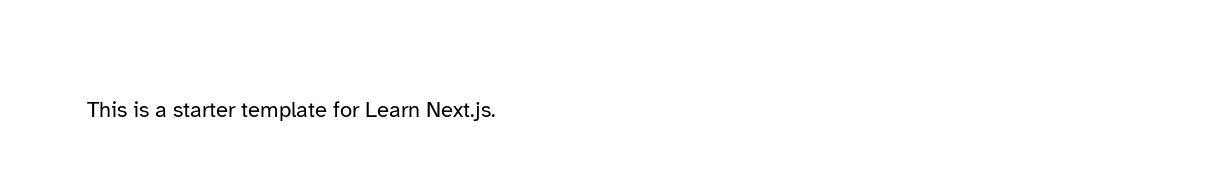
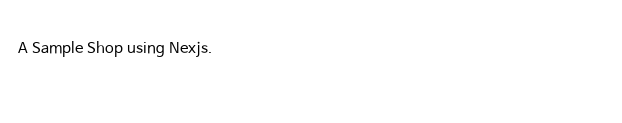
[87,101,496,121] This is a starter template for Learn Next.js. -> [18,41,212,58] A Sample Shop using Nexjs.

